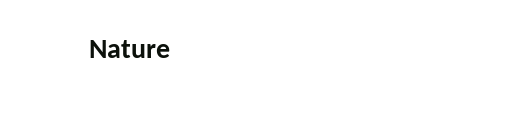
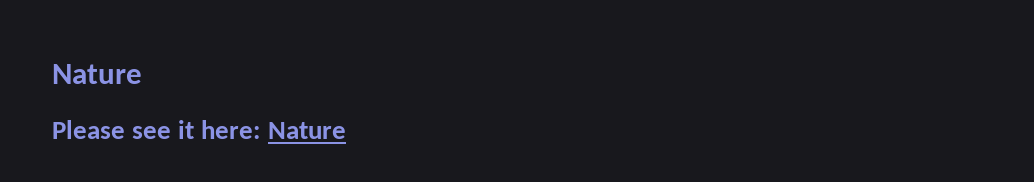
[89,40,170,58] Nature -> [52,64,142,84] [52,120,346,139] Nature // Please see it here: Nature

